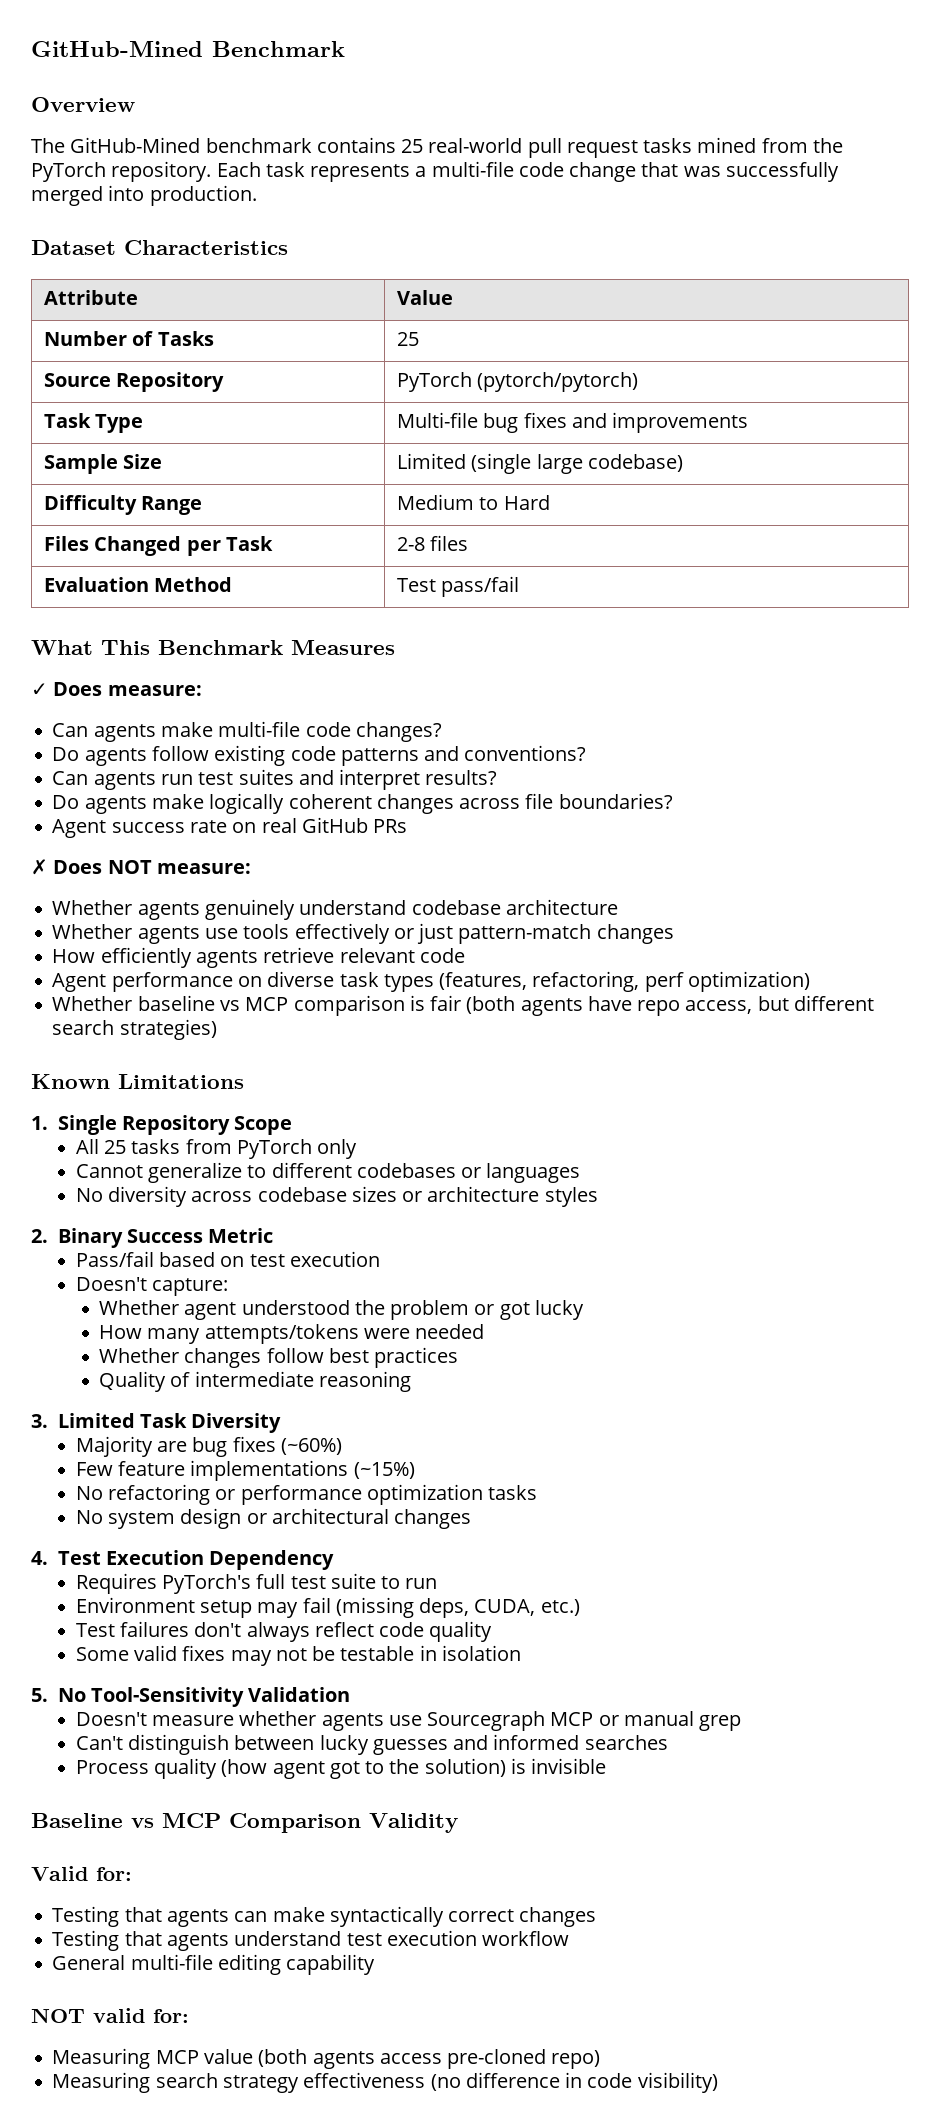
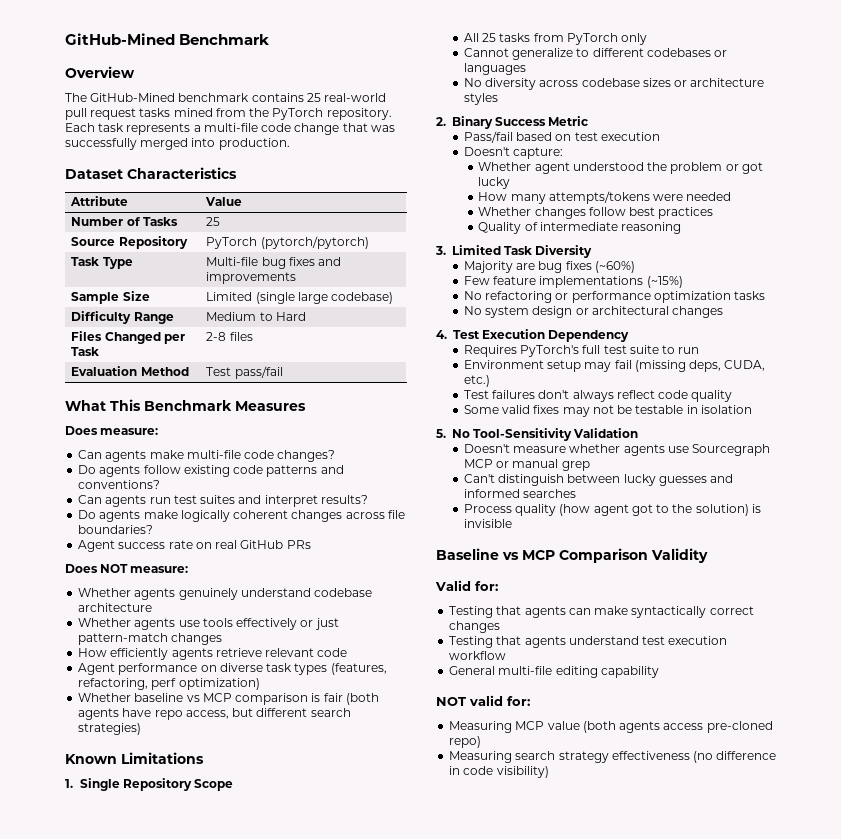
[31,683,48,696] ✓ -> (306, 406) none
[31,859,48,875] ✗ -> (311, 544) none

